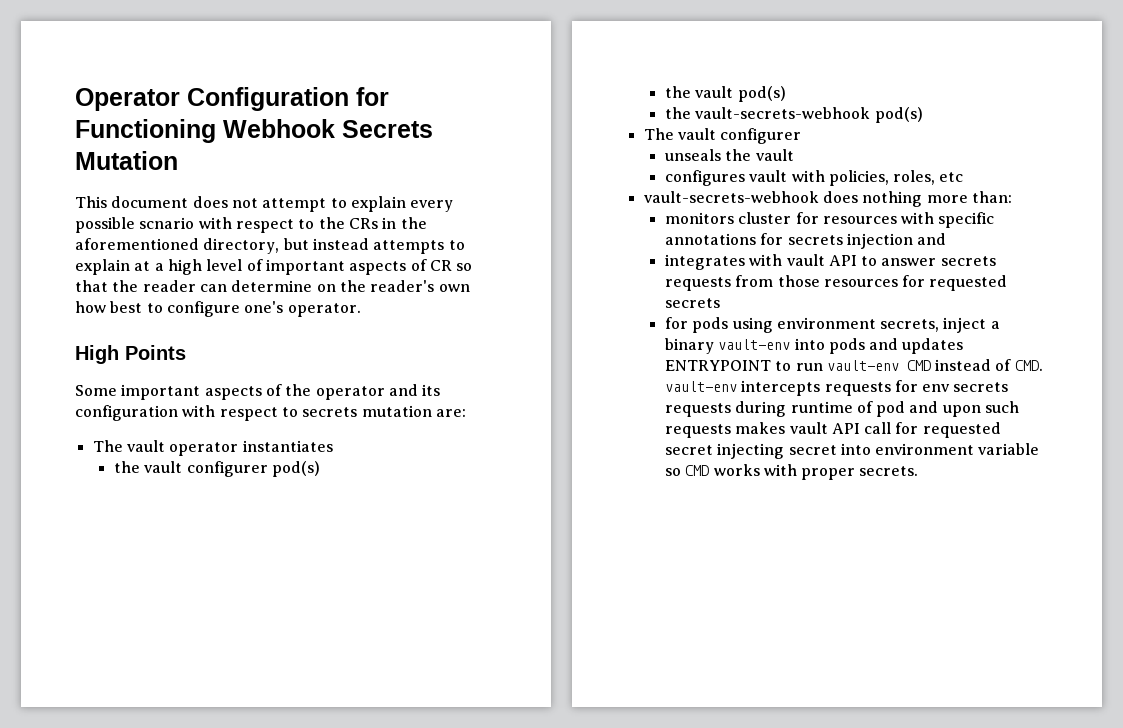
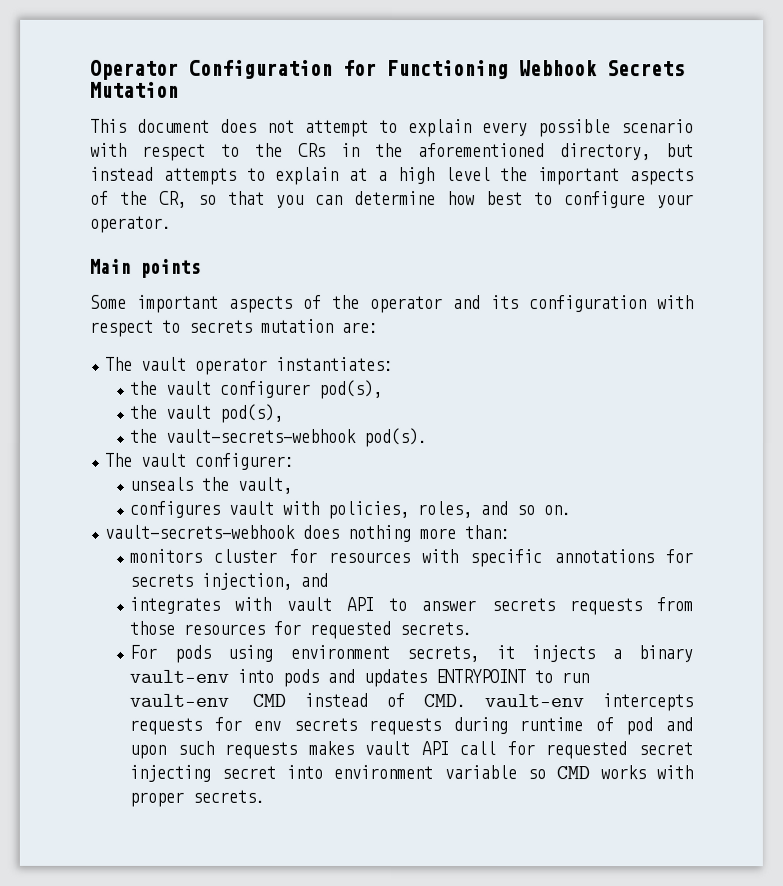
[139,217,195,229] scnario -> [621,119,694,134] scenario
[246,259,473,275] [75,280,470,292] of important aspects of CR so that the reader can determine on the reader's own -> [500,167,694,186] [90,190,436,208] the important aspects of the CR, so that you can determine
[244,301,284,313] one's -> [657,194,694,209] your
[75,345,186,364] High Points -> [90,258,201,278] Main points
[242,440,333,452] instantiates -> [276,356,395,372] instantiates:
[271,461,320,477] [664,86,786,102] pod(s) // the vault pod(s) -> [319,379,384,399] [130,403,285,423] pod(s), // the vault pod(s),
[874,107,923,123] [643,128,802,144] pod(s) // The vault configurer -> [363,427,429,448] [104,452,295,470] pod(s). // The vault configurer:
[755,149,794,161] vault -> [237,476,293,494] vault,
[939,172,964,182] etc -> [480,501,572,516] and so on.
[846,233,913,249] injection -> [201,572,293,590] injection,
[664,298,720,308] [664,317,688,329] secrets // for -> [399,622,473,636] [129,644,158,659] secrets. // For
[943,317,987,333] inject -> [495,645,596,663] it injects

